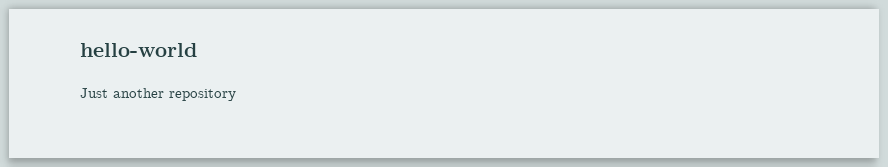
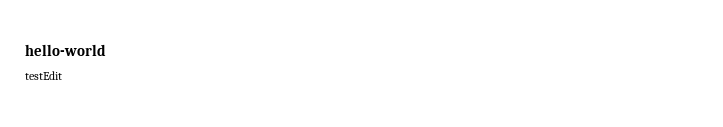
[80,88,236,101] Just another repository -> [25,71,62,80] testEdit

